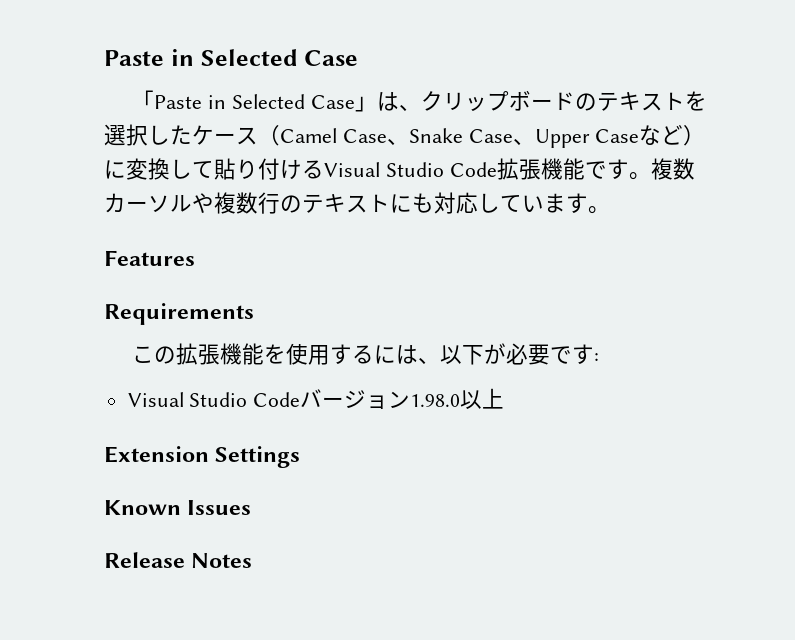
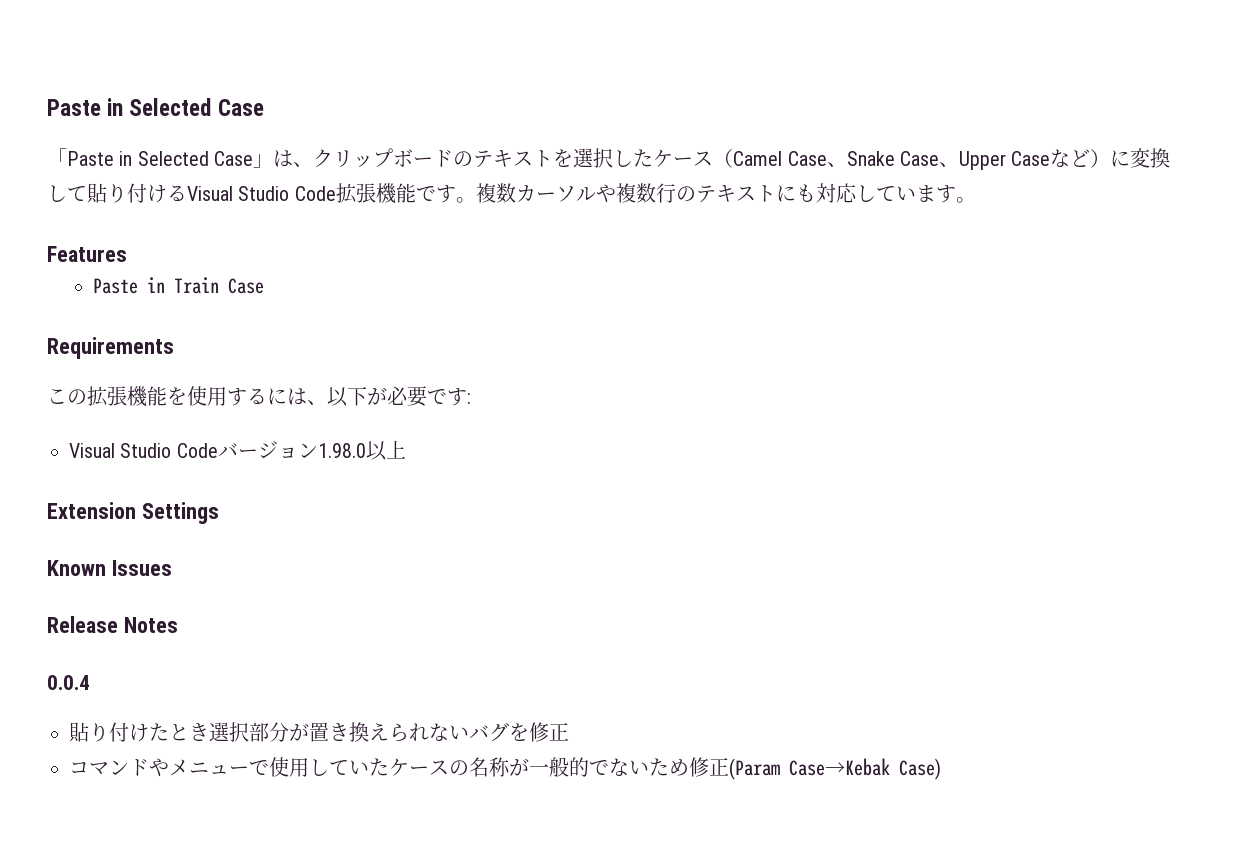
(195, 258) none -> [92,277,264,294] // Paste in Train Case
(253, 560) none -> [47,675,90,690] [69,722,569,742] [69,757,941,780] // 0.0.4 // 貼り付けたとき選択部分が置き換えられないバグを修正 // コマンドやメニューで使用していたケースの名称が一般的でないため修正(Param Case→Kebak Case)

